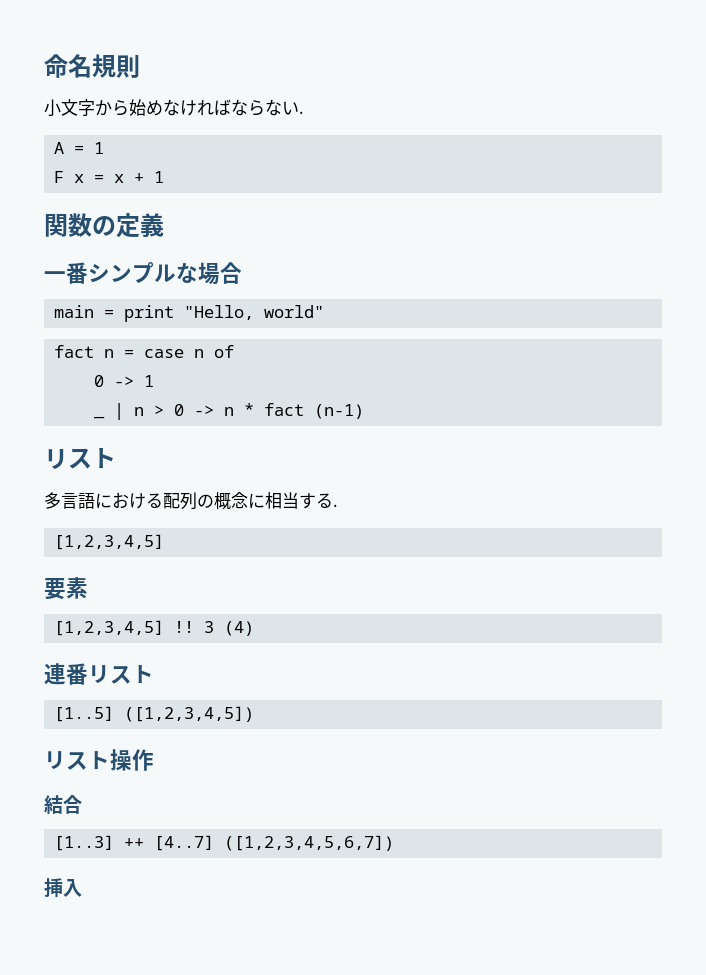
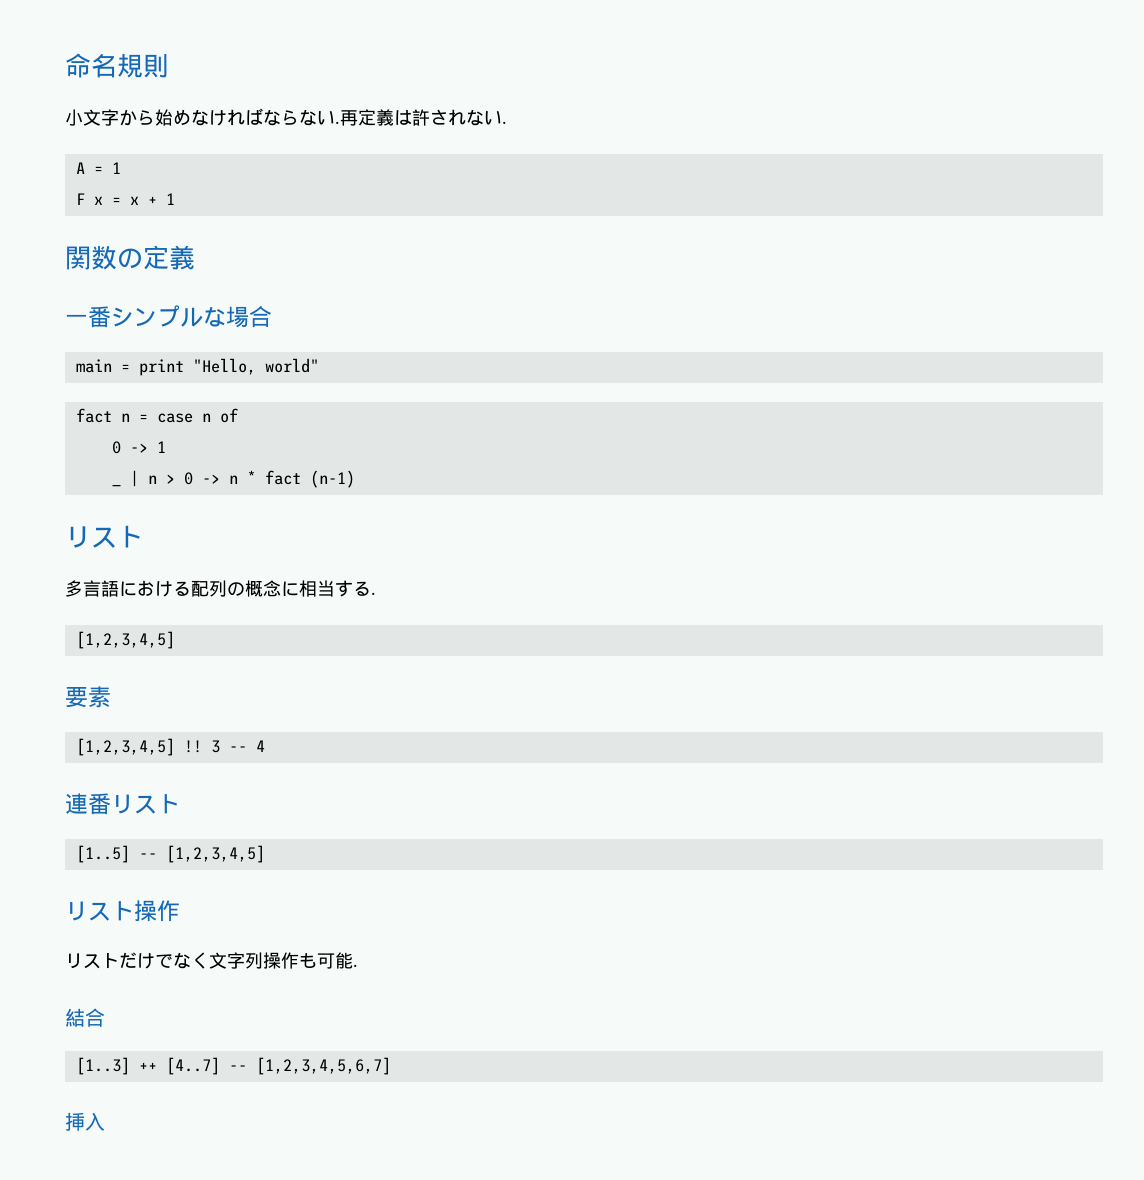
(304, 112) none -> [340,109,507,126] 再定義は許されない.
[224,621,255,636] (4) -> [228,740,265,752] -- 4
[124,706,255,722] ([1,2,3,4,5]) -> [138,845,265,863] -- [1,2,3,4,5]
(154, 760) none -> [65,952,358,969] // リストだけでなく文字列操作も可能.
[224,835,395,851] ([1,2,3,4,5,6,7]) -> [228,1057,391,1075] -- [1,2,3,4,5,6,7]

